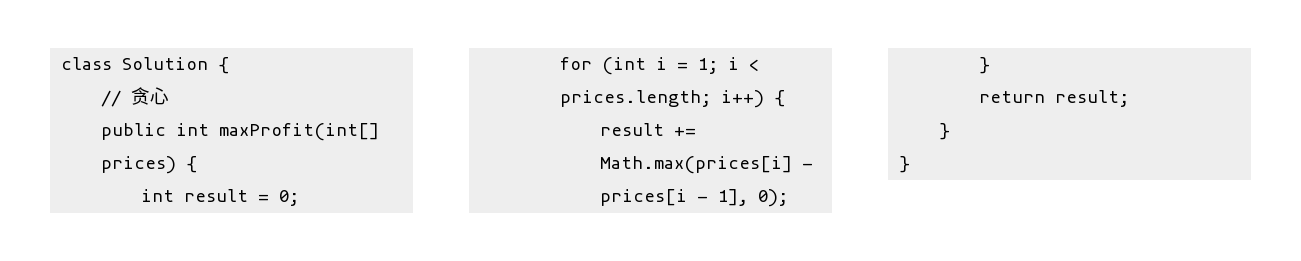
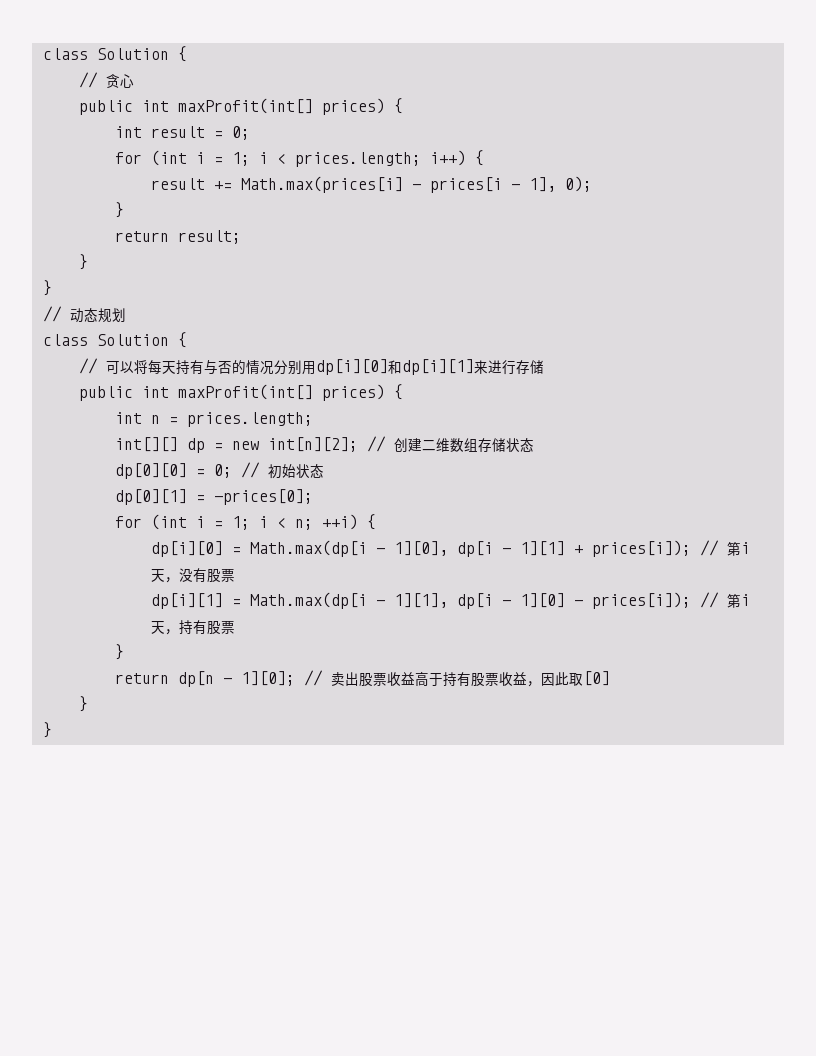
(911, 164) none -> [42,306,126,323] [42,332,187,348] [78,358,544,375] [78,384,403,401] [114,412,313,427] [114,436,534,453] [114,462,324,479] [114,489,313,505] [114,514,376,530] [150,540,750,557] [150,568,235,583] [150,592,750,609] [150,620,235,635] [114,644,124,660] [114,670,610,687] [78,696,88,712] [42,722,52,738] // // 动态规划 // class Solution { // // 可以将每天持有与否的情况分别用dp[i][0]和dp[i][1]来进行存储 // public int maxProfit(int[] prices) { // int n = prices.length; // int[][] dp = new int[n][2]; // 创建二维数组存储状态 // dp[0][0] = 0; // 初始状态 // dp[0][1] = -prices[0]; // for (int i = 1; i < n; ++i) { // dp[i][0] = Math.max(dp[i - 1][0], dp[i - 1][1] + prices[i]); // 第i天，没有股票 // dp[i][1] = Math.max(dp[i - 1][1], dp[i - 1][0] - prices[i]); // 第i天，持有股票 // } // return dp[n - 1][0]; // 卖出股票收益高于持有股票收益，因此取[0] // } // }

